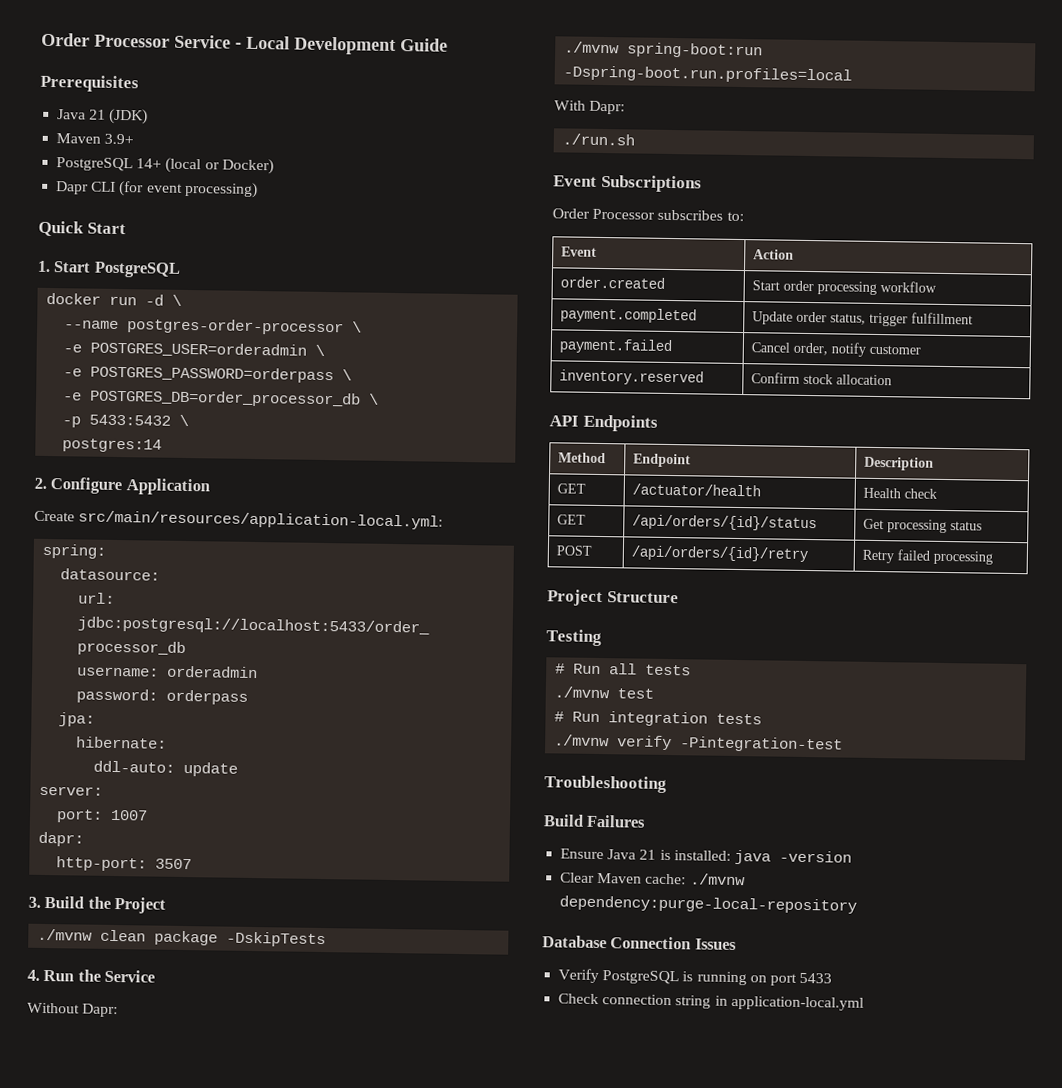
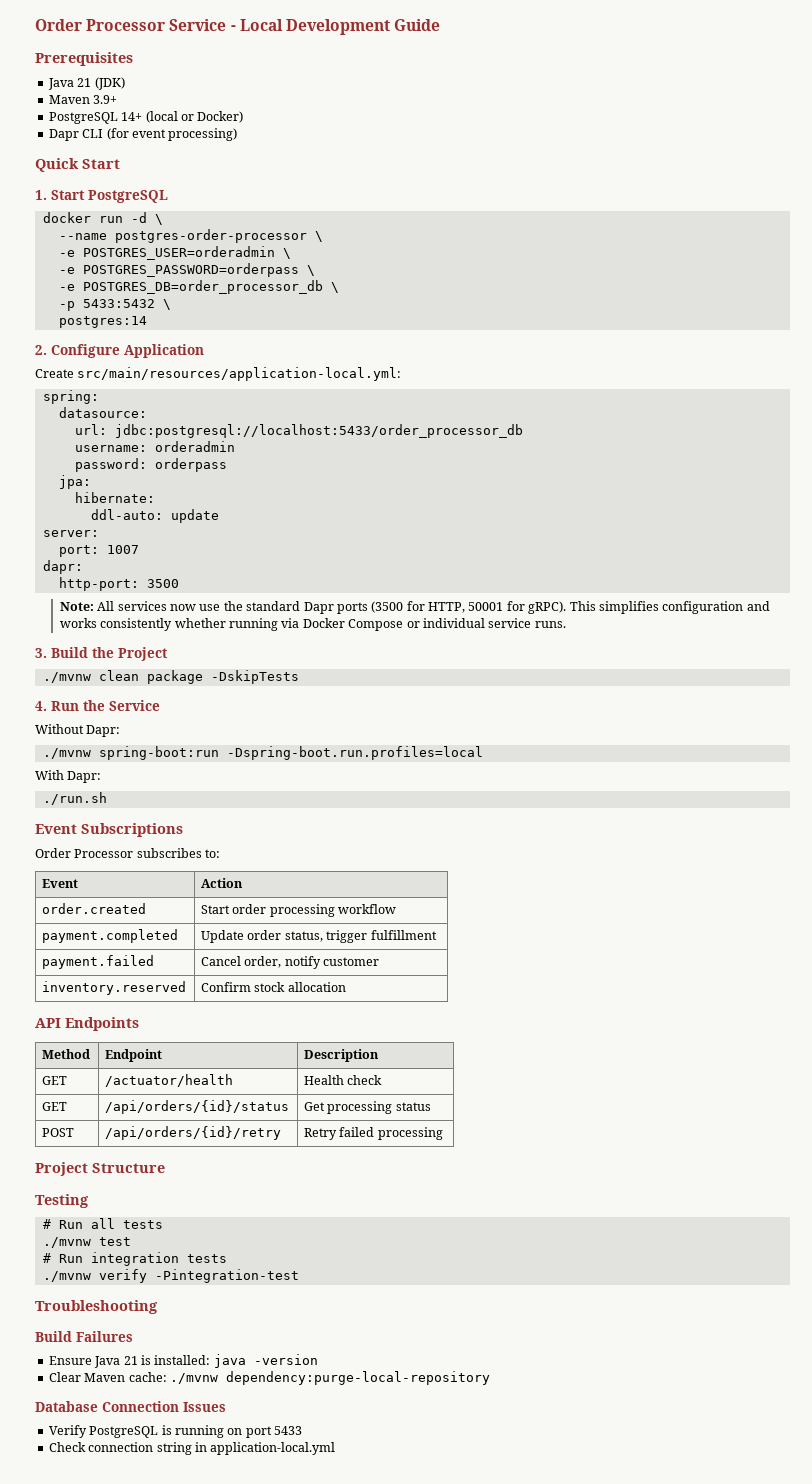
[155,858,193,870] 3507 -> [146,579,179,588] [59,601,770,614] [59,618,566,631] 3500 // Note: All services now use the standard Dapr ports (3500 for HTTP, 50001 for gRPC). This simplifies configuration and works consistently whether running via Docker Compose or individual service runs.

